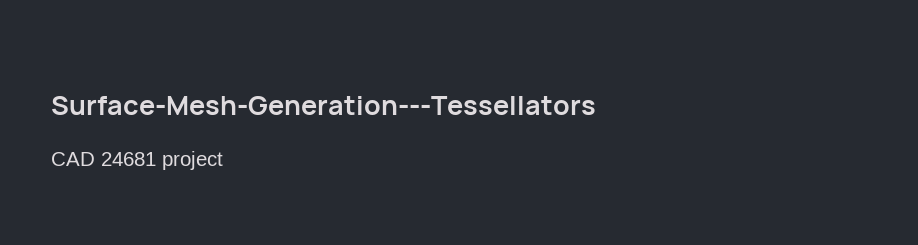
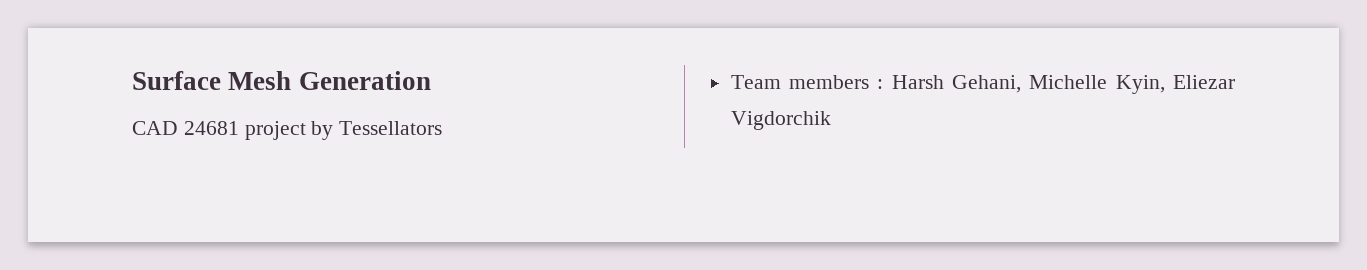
[51,96,596,115] Surface-Mesh-Generation---Tessellators -> [132,71,431,90] Surface Mesh Generation
(223, 160) none -> [311,121,443,140] [730,75,1235,94] [730,111,831,130] by Tessellators // Team members : Harsh Gehani, Michelle Kyin, Eliezar Vigdorchik

